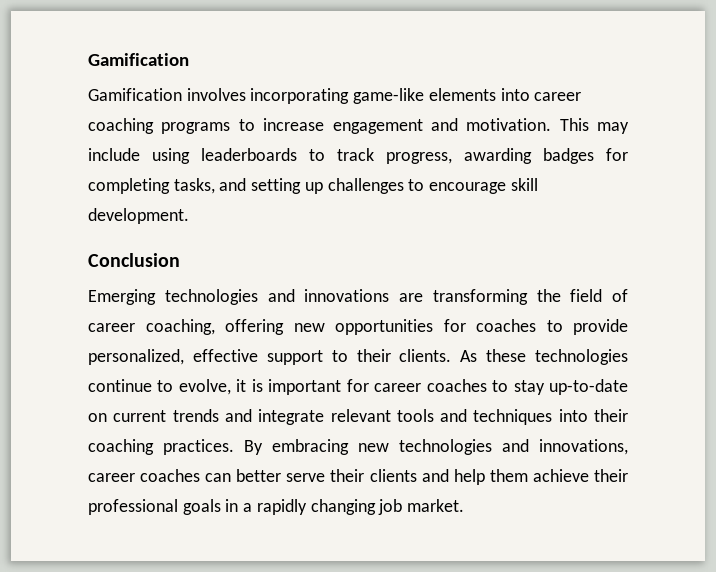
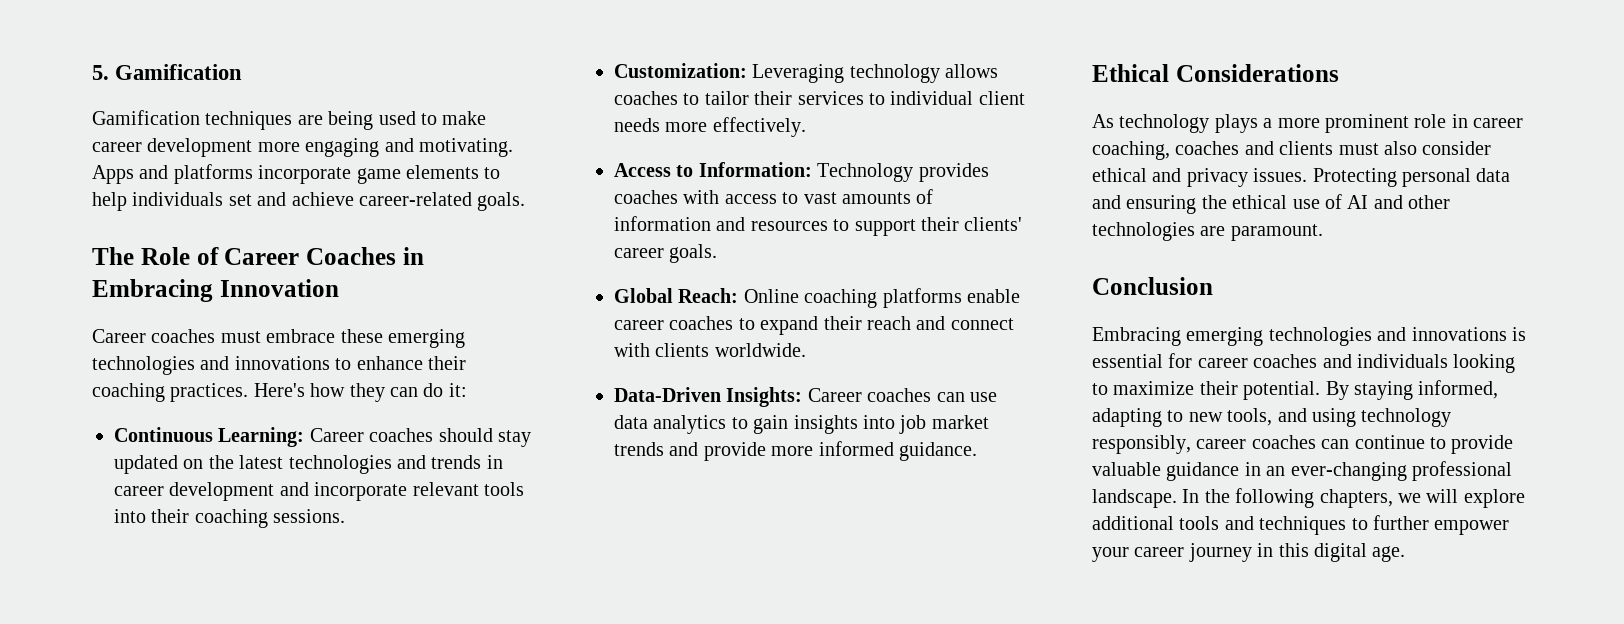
(88, 59) none -> [92,65,109,80] 5.
[186,88,582,104] [88,118,629,134] [88,148,628,164] [88,178,538,194] [88,208,189,224] involves incorporating game-like elements into career coaching programs to increase engagement and motivation. This may include using leaderboards to track progress, awarding badges for completing tasks, and setting up challenges to encourage skill development. -> [205,111,487,130] [92,138,513,157] [92,164,501,184] [92,192,526,211] [92,247,424,265] [92,279,339,302] [92,329,465,348] [92,356,466,375] [92,383,467,402] [114,427,531,447] [114,455,503,474] [114,482,524,501] [114,509,346,528] [614,63,999,83] [614,91,1025,105] [614,117,806,137] [614,162,989,182] [614,189,934,204] [614,216,1023,236] [614,244,718,263] [614,288,1020,308] [614,316,1014,335] [614,343,806,357] [614,387,997,407] [614,415,989,434] [614,441,977,461] [1092,64,1339,82] [1092,114,1524,133] [1092,141,1492,160] [1092,168,1511,187] [1092,194,1451,214] [1092,222,1323,241] techniques are being used to make career development more engaging and motivating. Apps and platforms incorporate game elements to help individuals set and achieve career-related goals. // The Role of Career Coaches in Embracing Innovation // Career coaches must embrace these emerging technologies and innovations to enhance their coaching practices. Here's how they can do it: // Continuous Learning: Career coaches should stay updated on the latest technologies and trends in career development and incorporate relevant tools into their coaching sessions. // Customization: Leveraging technology allows coaches to tailor their services to individual client needs more effectively. // Access to Information: Technology provides coaches with access to vast amounts of information and resources to support their clients' career goals. // Global Reach: Online coaching platforms enable career coaches to expand their reach and connect with clients worldwide. // Data-Driven Insights: Career coaches can use data analytics to gain insights into job market trends and provide more informed guidance. // Ethical Considerations // As technology plays a more prominent role in career coaching, coaches and clients must also consider ethical and privacy issues. Protecting personal data and ensuring the ethical use of AI and other technologies are paramount.
[88,289,628,305] [88,319,628,335] [88,349,628,365] [88,379,628,395] [88,409,628,425] [88,439,628,455] [88,469,628,485] [88,499,465,515] Emerging technologies and innovations are transforming the field of career coaching, offering new opportunities for coaches to provide personalized, effective support to their clients. As these technologies continue to evolve, it is important for career coaches to stay up-to-date on current trends and integrate relevant tools and techniques into their coaching practices. By embracing new technologies and innovations, career coaches can better serve their clients and help them achieve their professional goals in a rapidly changing job market. -> [1092,327,1526,346] [1092,353,1516,373] [1092,380,1499,400] [1092,408,1452,427] [1092,435,1514,454] [1092,461,1512,481] [1092,488,1525,508] [1092,515,1510,535] [1092,543,1406,562] Embracing emerging technologies and innovations is essential for career coaches and individuals looking to maximize their potential. By staying informed, adapting to new tools, and using technology responsibly, career coaches can continue to provide valuable guidance in an ever-changing professional landscape. In the following chapters, we will explore additional tools and techniques to further empower your career journey in this digital age.

